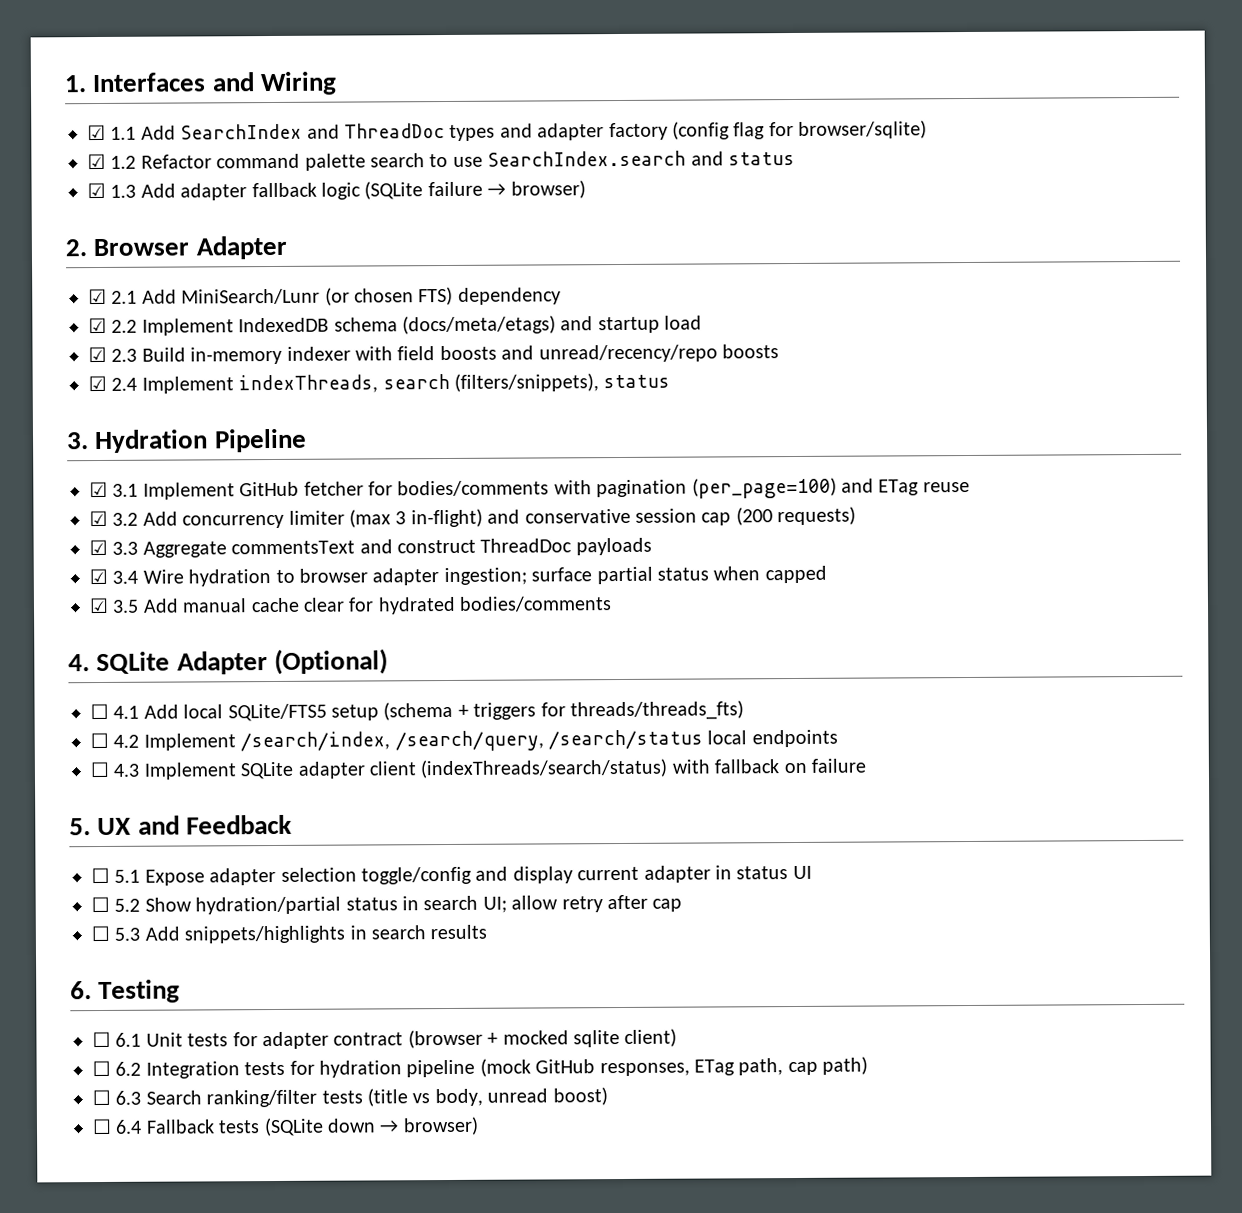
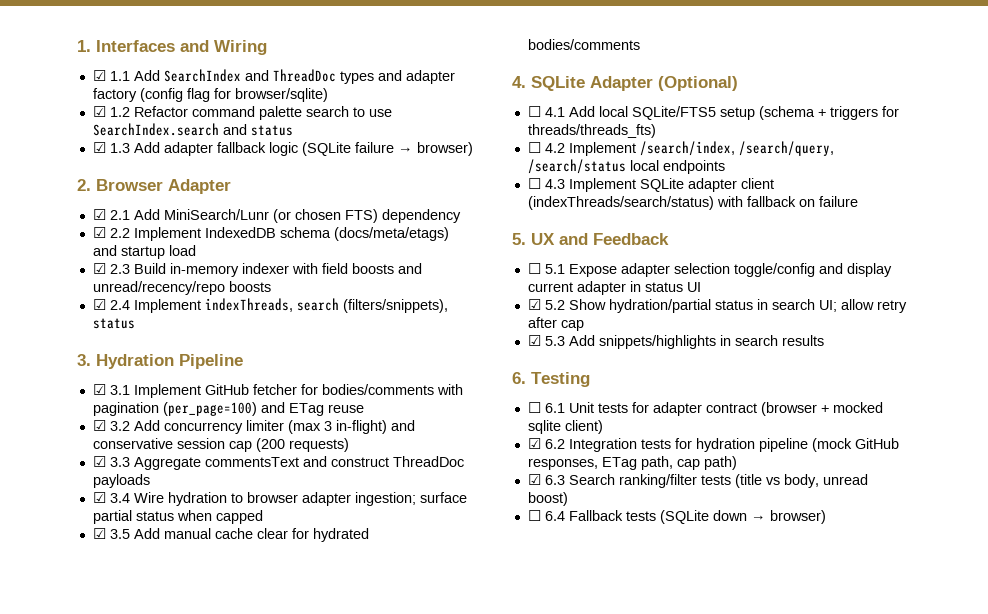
[91,896,110,913] ☐ -> [527,299,541,310] ☑
[91,925,110,942] ☐ -> [527,335,541,346] ☑
[92,1060,111,1077] ☐ -> [527,438,541,449] ☑
[92,1089,111,1106] ☐ -> [527,474,541,485] ☑

